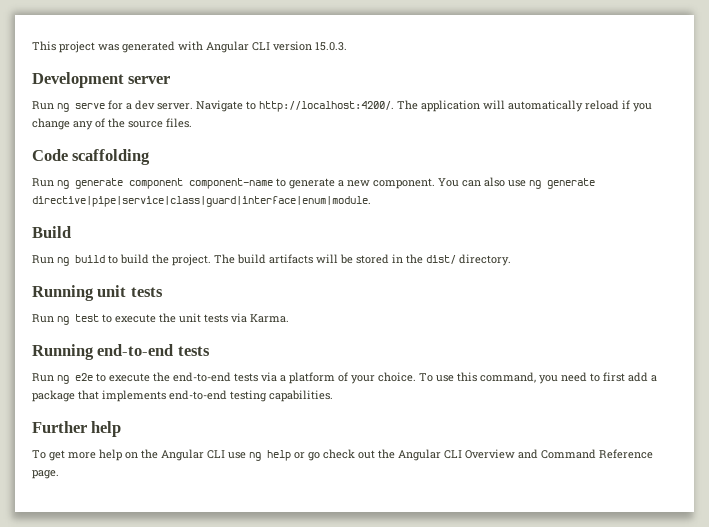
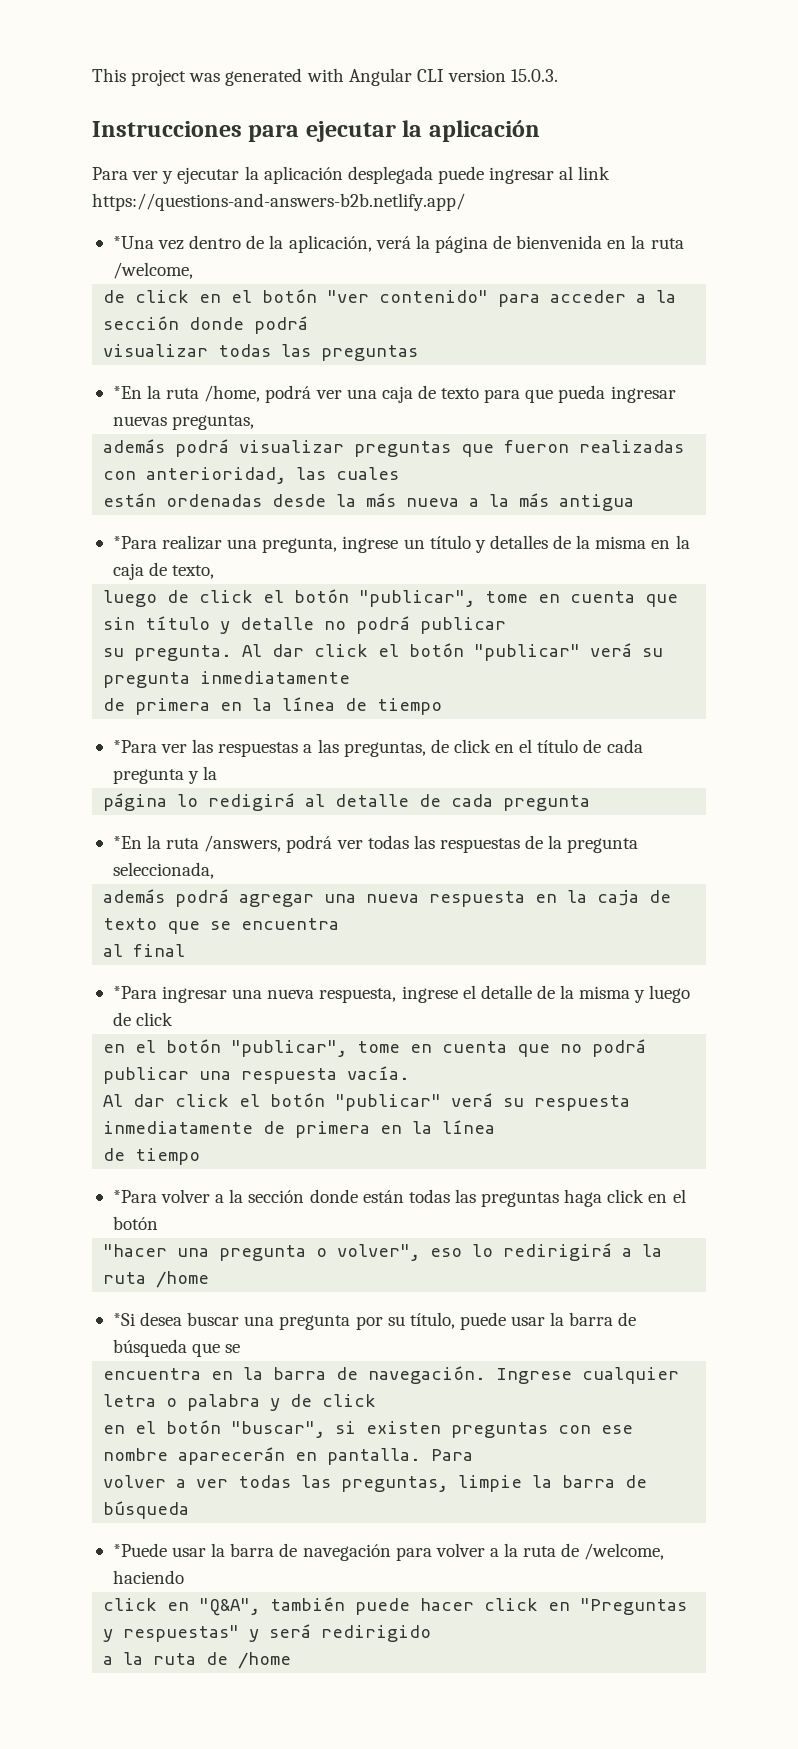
[32,72,171,88] [32,100,652,112] [32,118,192,130] [32,149,151,165] [32,177,595,189] [32,196,371,207] [32,226,71,238] [32,254,511,266] [32,285,163,301] [32,313,289,325] [32,344,210,360] [32,372,657,384] [32,390,333,402] [32,421,122,437] [32,449,653,461] [32,470,59,479] Development server // Run ng serve for a dev server. Navigate to http://localhost:4200/. The application will automatically reload if you change any of the source files. // Code scaffolding // Run ng generate component component-name to generate a new component. You can also use ng generate directive|pipe|service|class|guard|interface|enum|module. // Build // Run ng build to build the project. The build artifacts will be stored in the dist/ directory. // Running unit tests // Run ng test to execute the unit tests via Karma. // Running end-to-end tests // Run ng e2e to execute the end-to-end tests via a platform of your choice. To use this command, you need to first add a package that implements end-to-end testing capabilities. // Further help // To get more help on the Angular CLI use ng help or go check out the Angular CLI Overview and Command Reference page. -> [92,120,540,142] [92,166,611,184] [92,193,465,211] [112,235,684,253] [112,262,193,279] [103,289,677,307] [103,316,309,334] [103,344,419,361] [112,385,676,403] [112,415,255,430] [103,439,685,457] [103,467,400,484] [103,493,635,511] [112,535,690,553] [112,562,215,580] [103,589,679,607] [103,616,507,634] [103,643,664,661] [103,671,351,688] [103,697,443,715] [112,739,643,757] [112,766,218,784] [103,793,591,811] [112,835,639,853] [112,862,214,879] [103,889,672,907] [103,918,340,934] [103,944,186,957] [112,985,691,1003] [112,1012,174,1026] [103,1039,647,1057] [103,1066,411,1084] [103,1093,631,1111] [103,1120,496,1138] [103,1148,201,1165] [112,1189,686,1207] [112,1216,158,1230] [103,1243,663,1261] [103,1271,210,1288] [112,1312,637,1330] [112,1339,241,1357] [103,1366,680,1384] [103,1394,377,1411] [103,1420,634,1438] [103,1447,474,1465] [103,1475,648,1492] [103,1501,190,1519] [112,1543,665,1561] [112,1570,184,1584] [103,1597,688,1616] [103,1624,432,1642] [103,1652,292,1669] Instrucciones para ejecutar la aplicación // Para ver y ejecutar la aplicación desplegada puede ingresar al link https://questions-and-answers-b2b.netlify.app/ // *Una vez dentro de la aplicación, verá la página de bienvenida en la ruta /welcome, // de click en el botón "ver contenido" para acceder a la sección donde podrá // visualizar todas las preguntas // *En la ruta /home, podrá ver una caja de texto para que pueda ingresar nuevas preguntas, // además podrá visualizar preguntas que fueron realizadas con anterioridad, las cuales // están ordenadas desde la más nueva a la más antigua // *Para realizar una pregunta, ingrese un título y detalles de la misma en la caja de texto, // luego de click el botón "publicar", tome en cuenta que sin título y detalle no podrá publicar // su pregunta. Al dar click el botón "publicar" verá su pregunta inmediatamente // de primera en la línea de tiempo // *Para ver las respuestas a las preguntas, de click en el título de cada pregunta y la // página lo redigirá al detalle de cada pregunta // *En la ruta /answers, podrá ver todas las respuestas de la pregunta seleccionada, // además podrá agregar una nueva respuesta en la caja de texto que se encuentra // al final // *Para ingresar una nueva respuesta, ingrese el detalle de la misma y luego de click // en el botón "publicar", tome en cuenta que no podrá publicar una respuesta vacía. // Al dar click el botón "publicar" verá su respuesta inmediatamente de primera en la línea // de tiempo // *Para volver a la sección donde están todas las preguntas haga click en el botón // "hacer una pregunta o volver", eso lo redirigirá a la ruta /home // *Si desea buscar una pregunta por su título, puede usar la barra de búsqueda que se // encuentra en la barra de navegación. Ingrese cualquier letra o palabra y de click // en el botón "buscar", si existen preguntas con ese nombre aparecerán en pantalla. Para // volver a ver todas las preguntas, limpie la barra de búsqueda // *Puede usar la barra de navegación para volver a la ruta de /welcome, haciendo // click en "Q&A", también puede hacer click en "Preguntas y respuestas" y será redirigido // a la ruta de /home

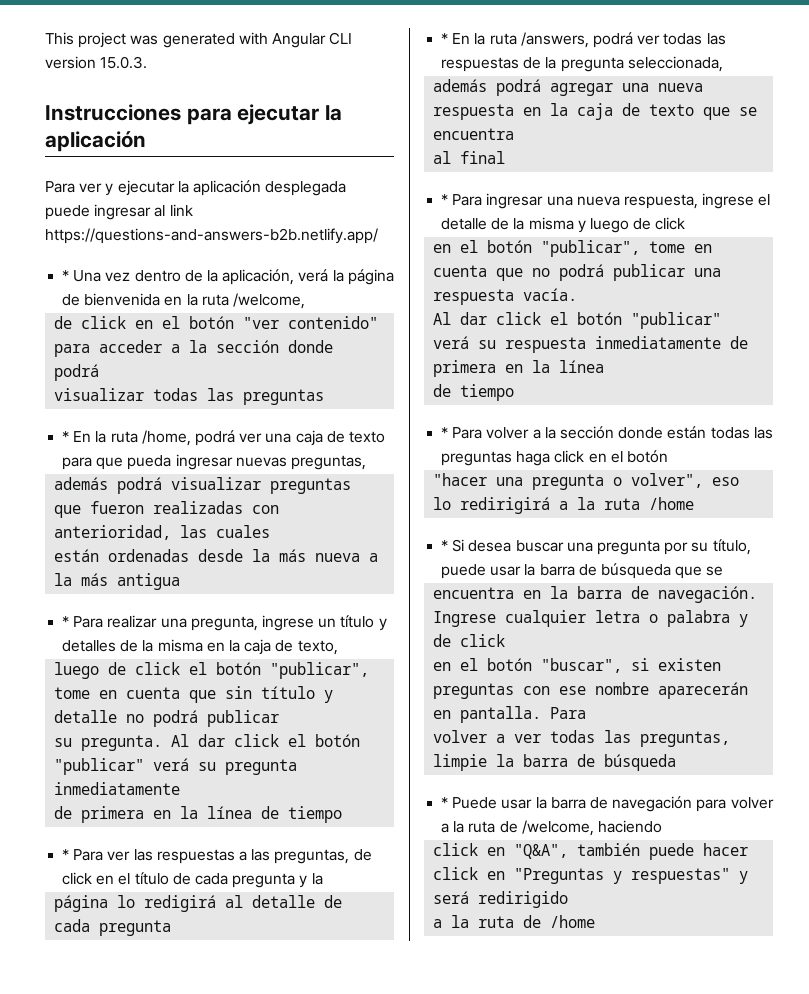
[112,236,154,249] *Una -> [62,270,102,282] * Una
[112,386,142,399] *En -> [62,431,92,442] * En
[112,536,157,549] *Para -> [62,616,104,628] * Para
[112,740,157,753] *Para -> [62,849,104,861] * Para
[112,836,142,849] *En -> [441,33,471,44] * En
[112,986,157,999] *Para -> [441,194,483,206] * Para
[112,1190,157,1203] *Para -> [441,427,483,439] * Para
[112,1313,135,1326] *Si -> [441,539,465,552] * Si
[112,1543,167,1557] *Puede -> [441,797,498,809] * Puede

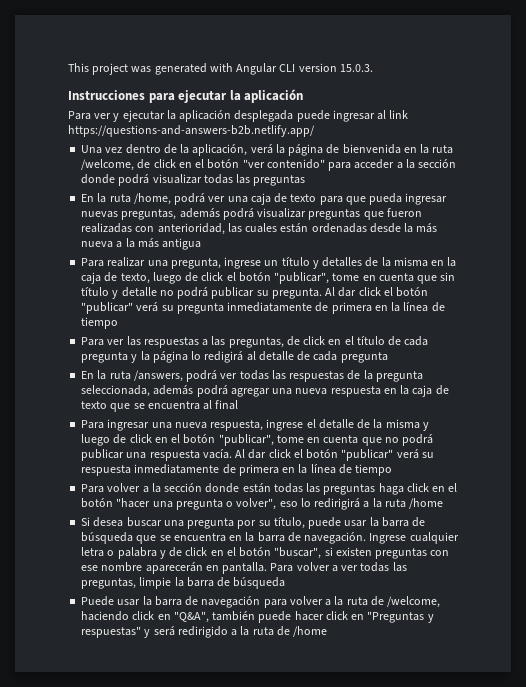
[62,270,70,281] * -> (315, 131) none
(305, 301) // -> (135, 165) none
(100, 372) // -> (150, 180) none
[62,431,70,442] * -> (306, 180) none
(366, 462) // -> (177, 214) none
(271, 531) // -> (278, 228) none
[62,616,70,627] * -> (202, 244) none
(338, 647) // -> (150, 278) none
(280, 718) // -> (255, 293) none
[54,806,343,823] [62,849,70,860] // de primera en la línea de tiempo // * -> [315,302,445,314] [81,317,119,329] de primera en la línea de tiempo //
(323, 879) // -> (150, 356) none
[441,33,449,44] * -> (388, 357) none
(723, 64) // -> (151, 391) none
(515, 134) // -> (200, 405) none
[441,194,449,205] * -> (239, 405) none
(686, 223) // -> (152, 438) none
(578, 294) // -> (232, 454) none
[433,384,515,401] [441,427,449,438] // de tiempo // * -> [338,464,393,476] de tiempo //
(668, 456) // -> (114, 503) none
[441,540,449,551] * -> (444, 503) none
(724, 571) // -> (171, 538) none
(506, 640) // -> (208, 551) none
(587, 713) // -> (294, 567) none
[441,797,449,808] * -> (286, 583) none
(662, 826) // -> (130, 616) none
(569, 899) // -> (228, 632) none

